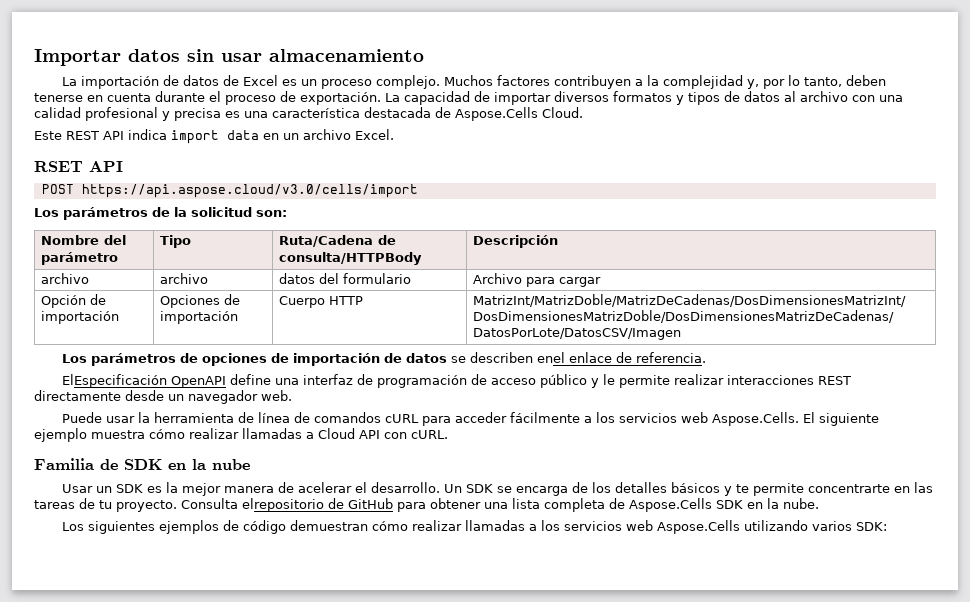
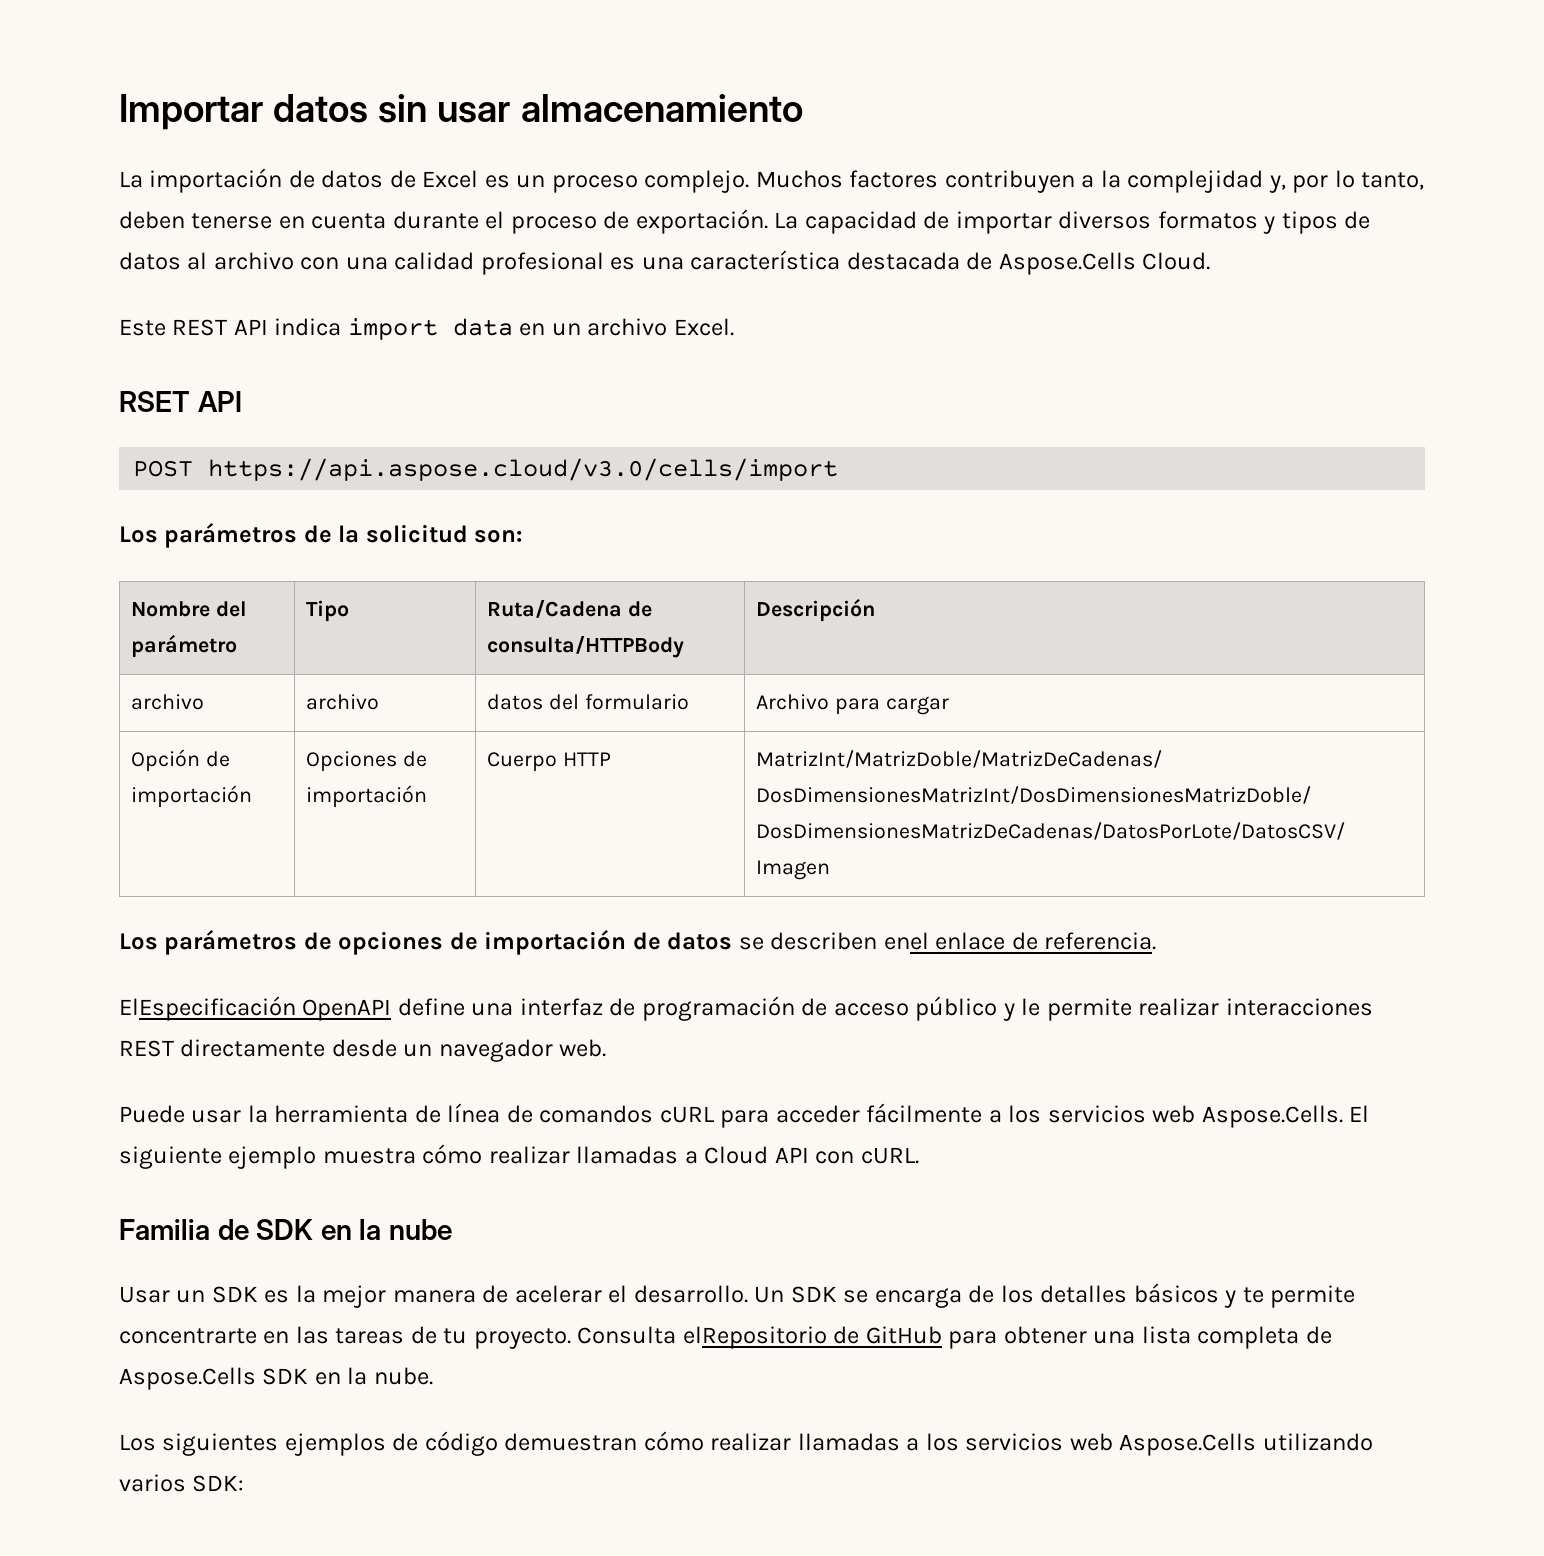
[162,108,221,121] y precisa -> (604, 263) none
[242,498,324,512] elrepositorio -> [682,1326,827,1349] elRepositorio

